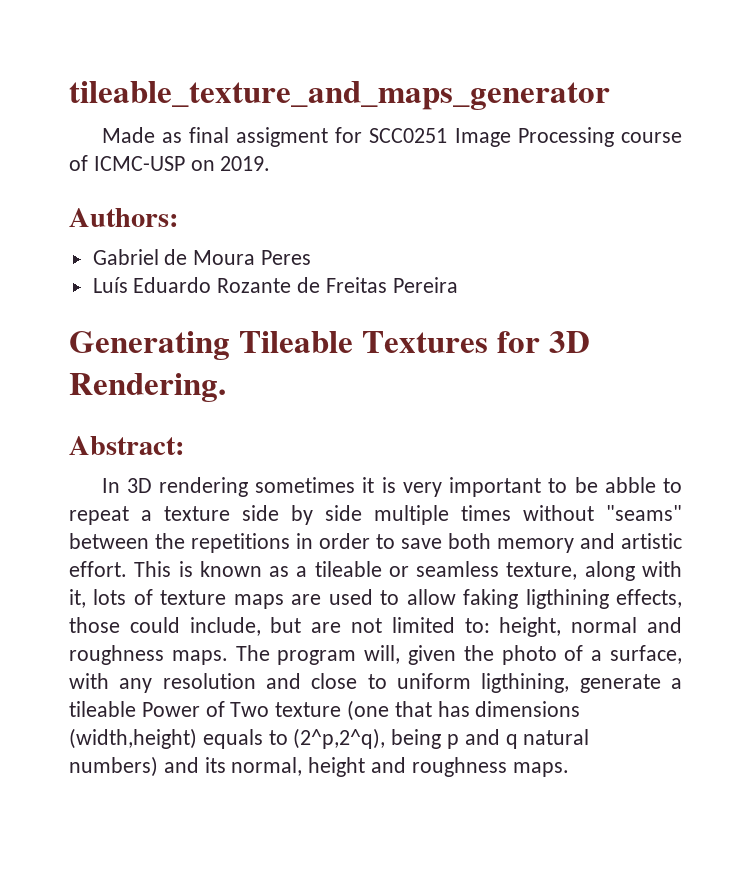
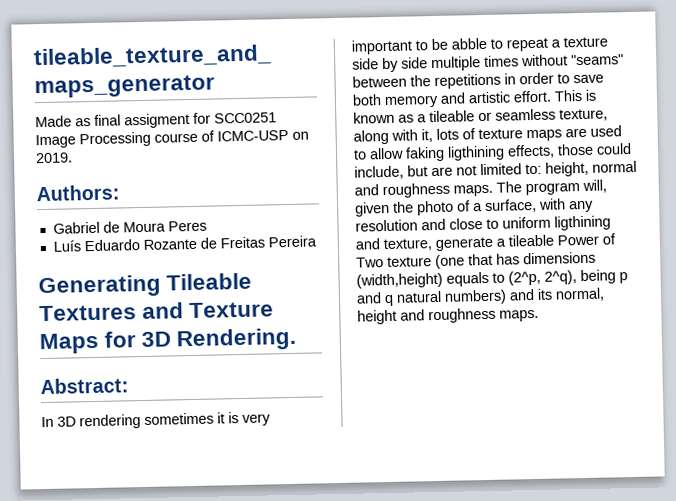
(488, 342) none -> [142,301,275,320] [39,332,100,355] and Texture Maps
[481,673,570,693] ligthining, -> [554,215,611,231] [355,238,433,252] ligthining and texture,
[293,728,386,749] (2^p,2^q), -> [508,270,577,286] (2^p, 2^q),

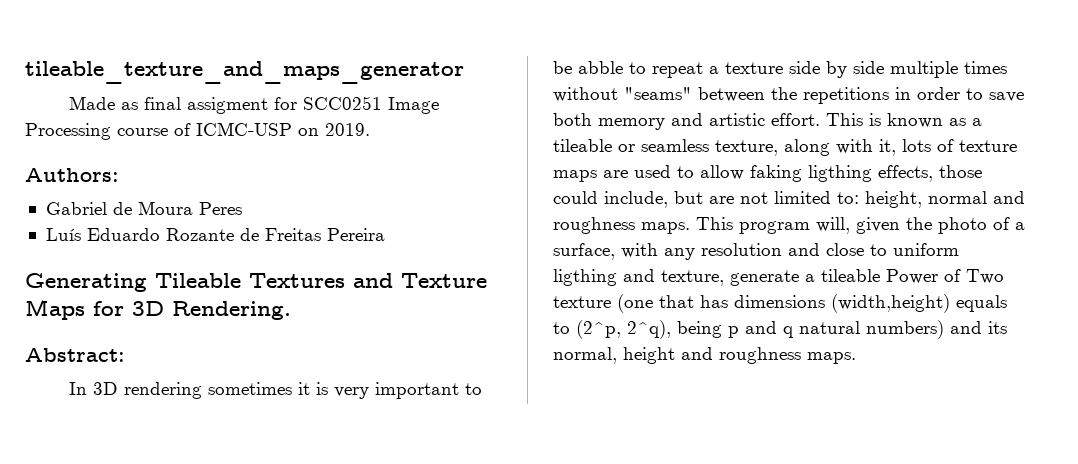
[447,145,505,161] ligthining -> [808,165,872,182] ligthing
[496,181,522,193] The -> [696,217,733,230] This
[554,215,611,231] ligthining -> [553,269,617,286] ligthing

